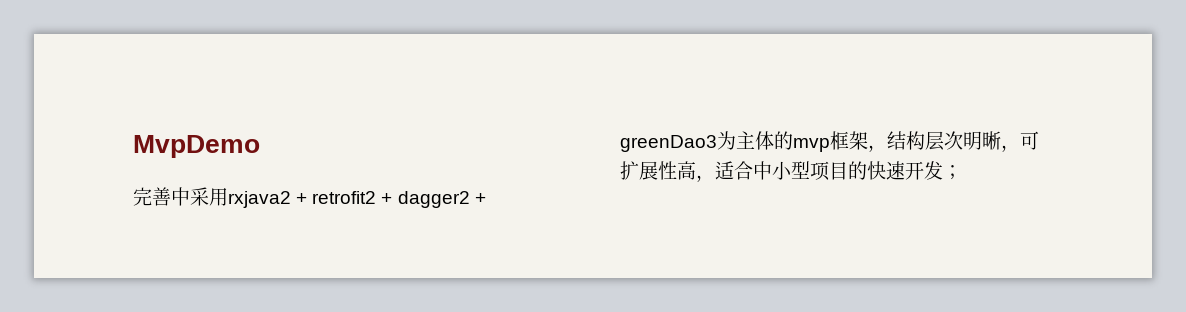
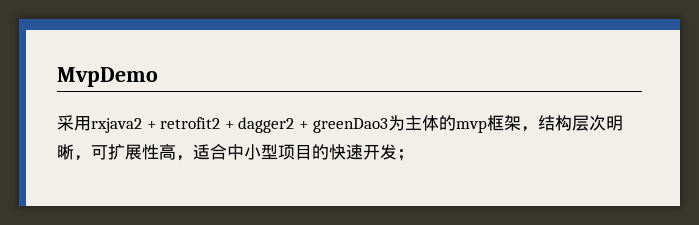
[133,187,190,206] 完善中 -> (158, 77) none

